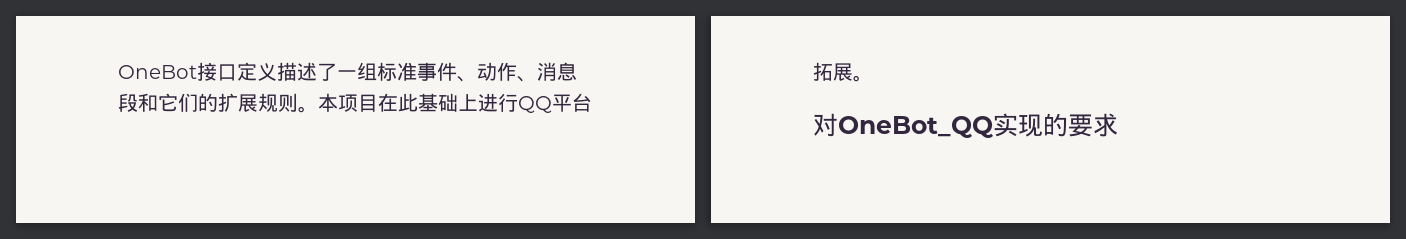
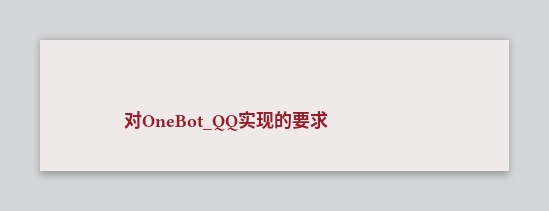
[118,62,577,82] [118,93,592,113] [813,62,873,82] OneBot接口定义描述了一组标准事件、动作、消息段和它们的扩展规则。本项目在此基础上进行QQ平台拓展。 // -> (124, 120) none

